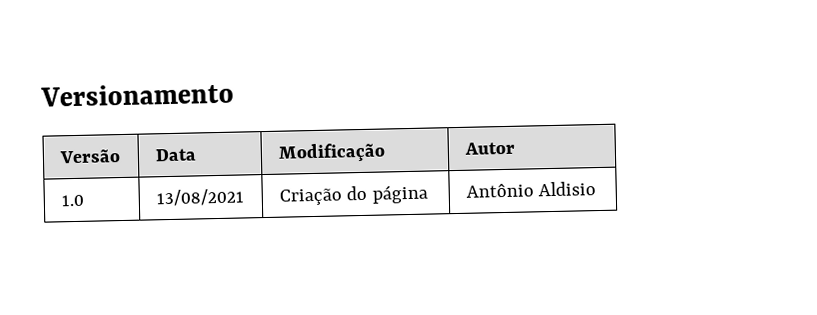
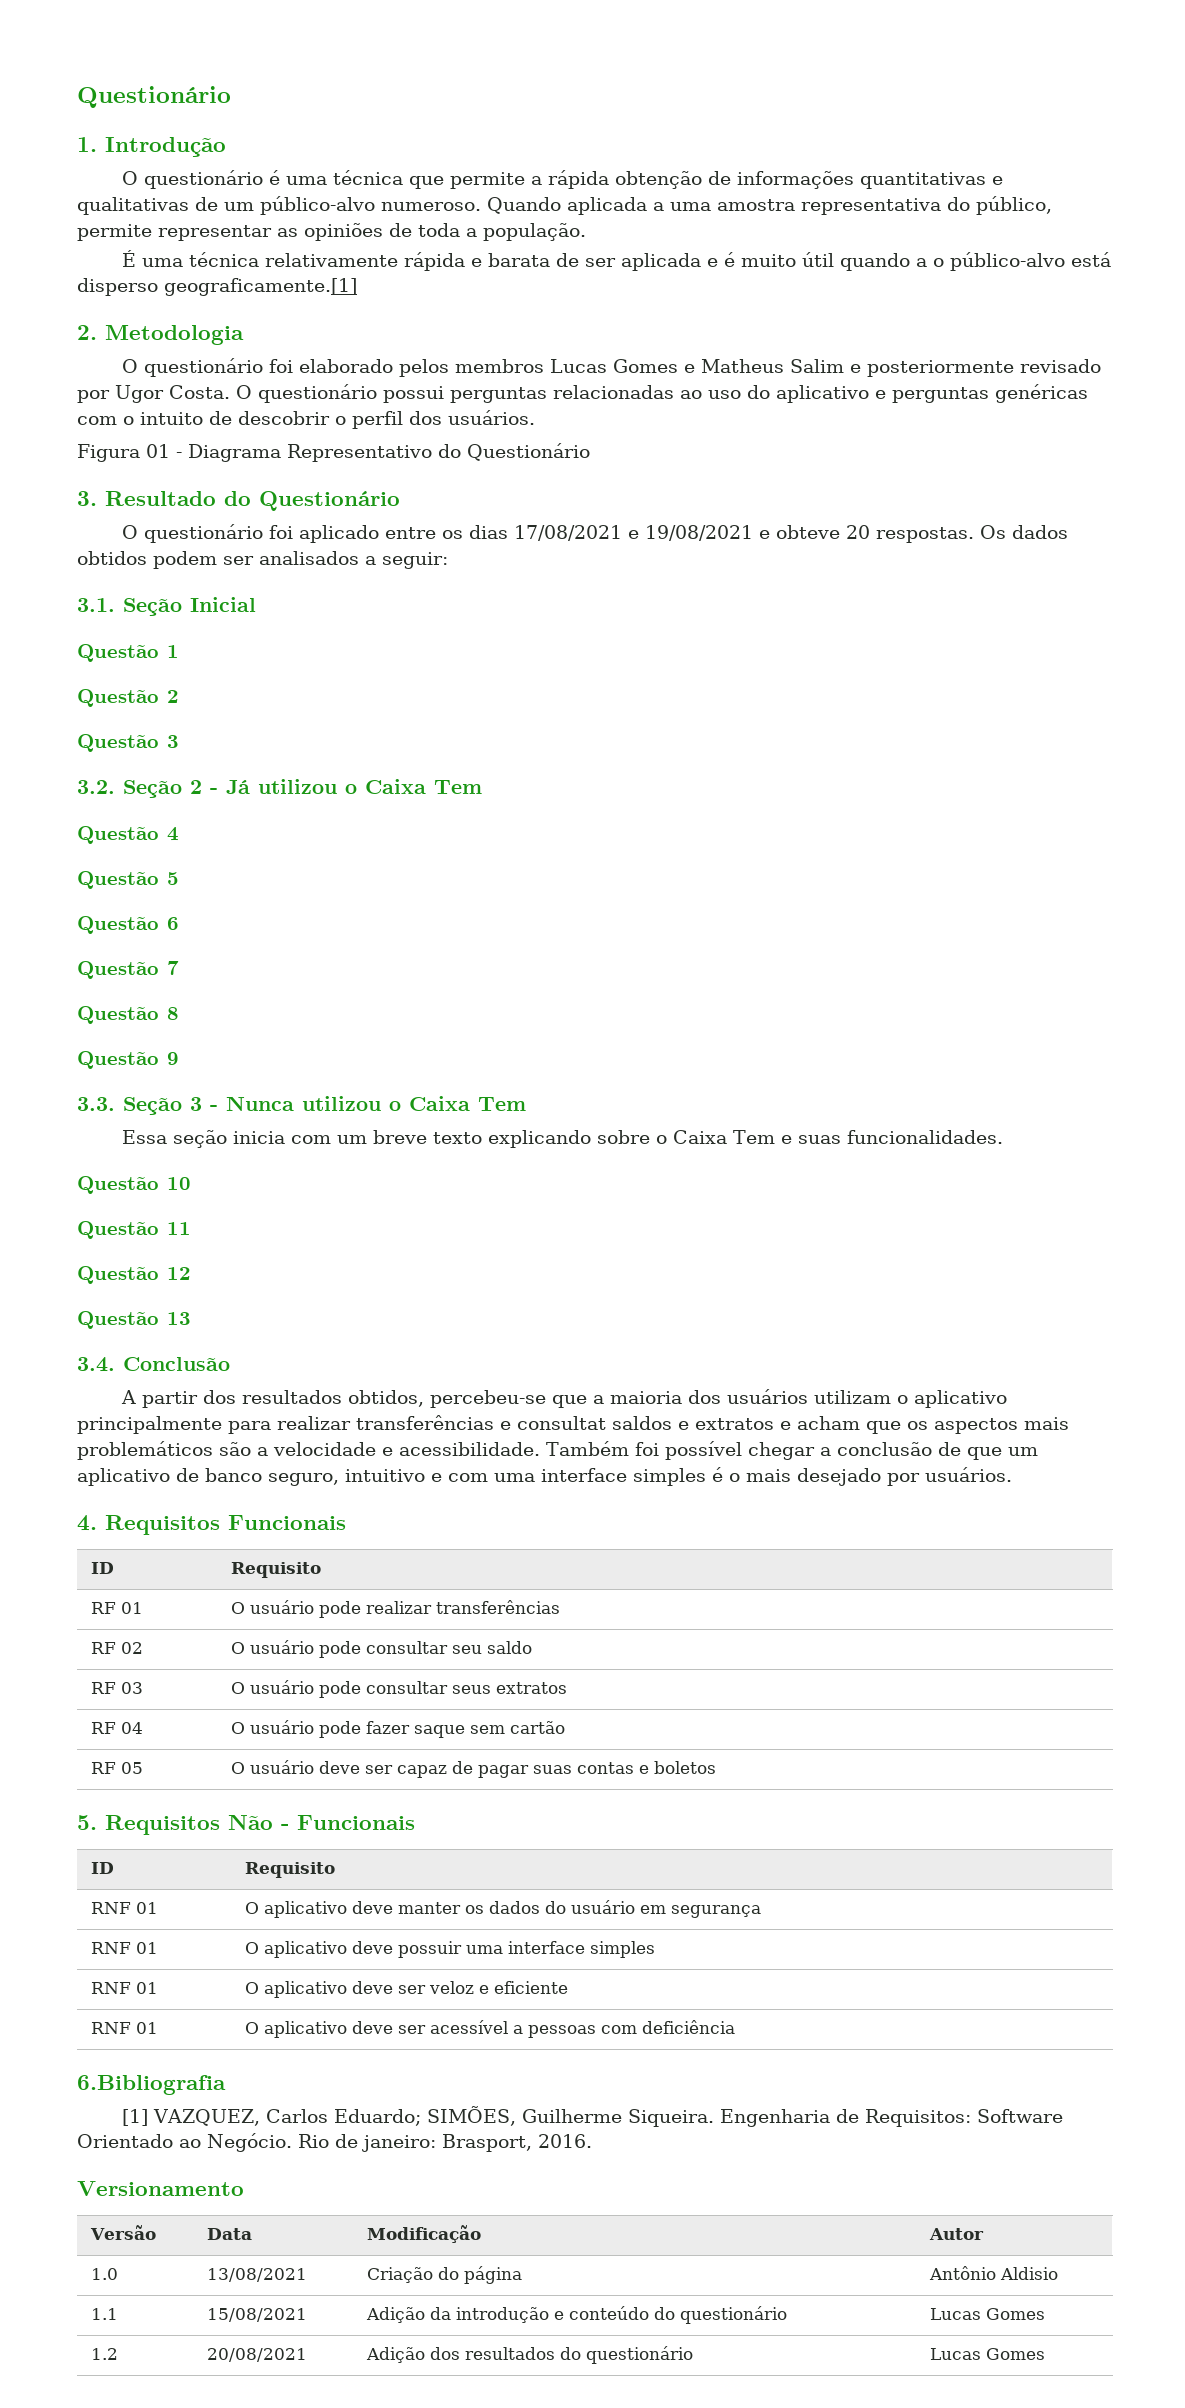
(40, 94) none -> [77,86,231,108] [77,137,226,157] [121,170,1003,189] [77,196,1052,215] [77,223,586,241] [121,250,1111,271] [77,278,357,296] [77,325,244,345] [121,358,1101,377] [77,384,1088,403] [77,410,535,429] [77,443,590,462] [77,491,400,511] [121,524,1068,543] [77,551,448,569] [77,597,256,616] [77,644,179,662] [77,689,179,707] [77,734,179,752] [77,779,482,798] [77,826,179,844] [77,871,179,889] [77,916,179,934] [77,961,179,979] [77,1006,179,1024] [77,1051,179,1069] [77,1096,526,1115] [121,1130,1003,1148] [77,1176,191,1194] [77,1221,191,1239] [77,1266,191,1284] [77,1311,191,1329] [77,1357,230,1372] [120,1389,1007,1408] [77,1415,1069,1434] [77,1441,1038,1460] [77,1467,1012,1486] [77,1515,346,1535] [91,1562,115,1574] [231,1562,322,1578] [91,1602,144,1614] [231,1600,561,1618] [91,1642,144,1654] [231,1640,533,1658] [91,1682,144,1694] [231,1680,568,1698] [91,1722,144,1734] [231,1720,566,1738] [91,1762,144,1774] [231,1760,717,1778] [77,1815,415,1835] [91,1862,115,1874] [245,1862,336,1878] [91,1902,159,1914] [245,1900,762,1918] [91,1942,159,1954] [245,1941,656,1958] [91,1982,159,1994] [245,1981,569,1998] [91,2022,159,2034] [245,2020,736,2038] [77,2075,226,2095] [121,2106,1063,2127] [77,2133,592,2152] Questionário // 1. Introdução // O questionário é uma técnica que permite a rápida obtenção de informações quantitativas e qualitativas de um público-alvo numeroso. Quando aplicada a uma amostra representativa do público, permite representar as opiniões de toda a população. // É uma técnica relativamente rápida e barata de ser aplicada e é muito útil quando a o público-alvo está disperso geograficamente.[1] // 2. Metodologia // O questionário foi elaborado pelos membros Lucas Gomes e Matheus Salim e posteriormente revisado por Ugor Costa. O questionário possui perguntas relacionadas ao uso do aplicativo e perguntas genéricas com o intuito de descobrir o perfil dos usuários. // Figura 01 - Diagrama Representativo do Questionário // 3. Resultado do Questionário // O questionário foi aplicado entre os dias 17/08/2021 e 19/08/2021 e obteve 20 respostas. Os dados obtidos podem ser analisados a seguir: // 3.1. Seção Inicial // Questão 1 // Questão 2 // Questão 3 // 3.2. Seção 2 - Já utilizou o Caixa Tem // Questão 4 // Questão 5 // Questão 6 // Questão 7 // Questão 8 // Questão 9 // 3.3. Seção 3 - Nunca utilizou o Caixa Tem // Essa seção inicia com um breve texto explicando sobre o Caixa Tem e suas funcionalidades. // Questão 10 // Questão 11 // Questão 12 // Questão 13 // 3.4. Conclusão // A partir dos resultados obtidos, percebeu-se que a maioria dos usuários utilizam o aplicativo principalmente para realizar transferências e consultat saldos e extratos e acham que os aspectos mais problemáticos são a velocidade e acessibilidade. Também foi possível chegar a conclusão de que um aplicativo de banco seguro, intuitivo e com uma interface simples é o mais desejado por usuários. // 4. Requisitos Funcionais // ID | Requisito // RF 01 | O usuário pode realizar transferências // RF 02 | O usuário pode consultar seu saldo // RF 03 | O usuário pode consultar seus extratos // RF 04 | O usuário pode fazer saque sem cartão // RF 05 | O usuário deve ser capaz de pagar suas contas e boletos // 5. Requisitos Não - Funcionais // ID | Requisito // RNF 01 | O aplicativo deve manter os dados do usuário em segurança // RNF 01 | O aplicativo deve possuir uma interface simples // RNF 01 | O aplicativo deve ser veloz e eficiente // RNF 01 | O aplicativo deve ser acessível a pessoas com deficiência // 6.Bibliografia // [1] VAZQUEZ, Carlos Eduardo; SIMÕES, Guilherme Siqueira. Engenharia de Requisitos: Software Orientado ao Negócio. Rio de janeiro: Brasport, 2016. //
(597, 189) none -> [91,2308,119,2320] [207,2308,308,2322] [366,2306,788,2324] [930,2308,1046,2320] [91,2348,119,2360] [207,2348,308,2362] [366,2346,694,2364] [930,2348,1046,2360] // 1.1 | 15/08/2021 | Adição da introdução e conteúdo do questionário | Lucas Gomes // 1.2 | 20/08/2021 | Adição dos resultados do questionário | Lucas Gomes

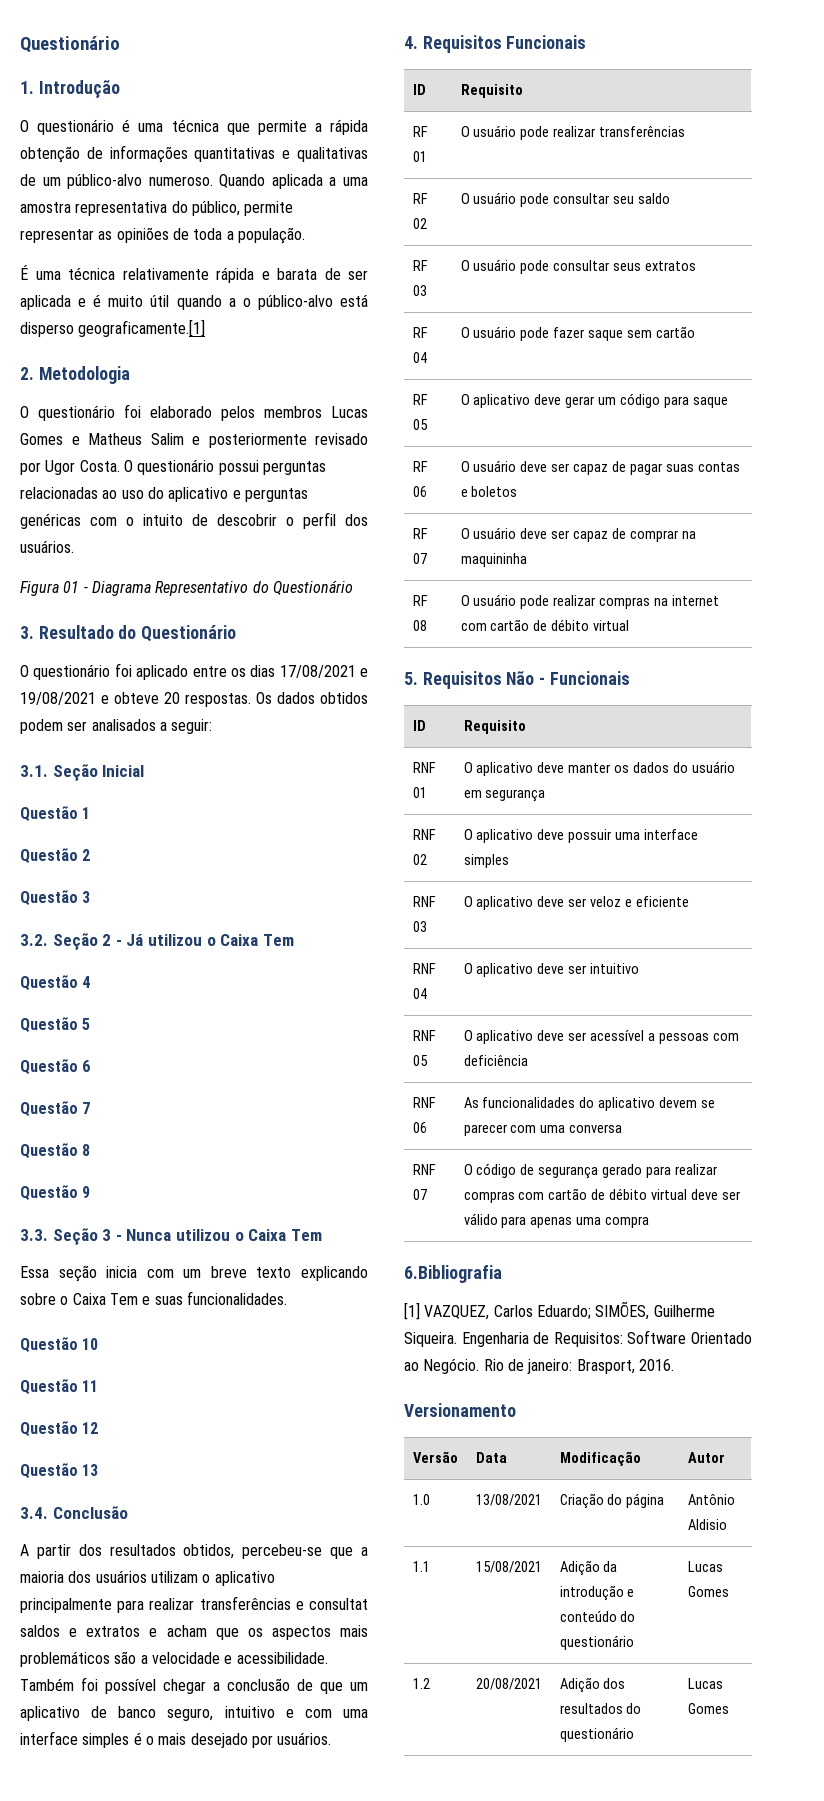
(144, 1768) none -> [460,393,728,408] [412,461,428,472] [412,486,427,497] | O aplicativo deve gerar um código para saque // RF 06
(717, 1767) none -> [412,528,428,539] [412,553,427,564] [460,527,696,542] [460,553,527,567] [412,595,428,606] [412,620,427,631] [460,594,720,609] [460,619,630,631] // RF 07 | O usuário deve ser capaz de comprar na maquininha // RF 08 | O usuário pode realizar compras na internet com cartão de débito virtual
[136,1942,159,1954] 01 -> [412,854,427,865] 02
[136,1982,159,1994] 01 -> [412,921,427,932] 03
[136,2022,159,2034] 01 -> [412,988,427,999] [463,963,640,977] [412,1030,436,1041] [412,1055,428,1066] 04 | O aplicativo deve ser intuitivo // RNF 05
(736, 2027) none -> [412,1097,436,1108] [412,1122,427,1133] [463,1097,716,1111] [463,1124,623,1136] [412,1164,436,1175] [412,1189,427,1200] [463,1163,718,1179] [463,1188,740,1203] [463,1213,650,1228] // RNF 06 | As funcionalidades do aplicativo devem se parecer com uma conversa // RNF 07 | O código de segurança gerado para realizar compras com cartão de débito virtual deve ser válido para apenas uma compra

